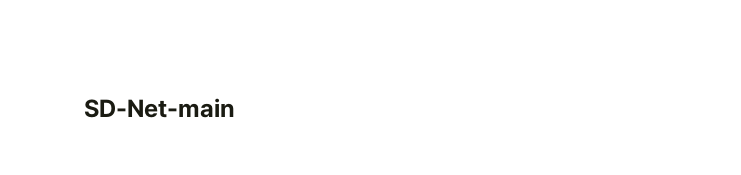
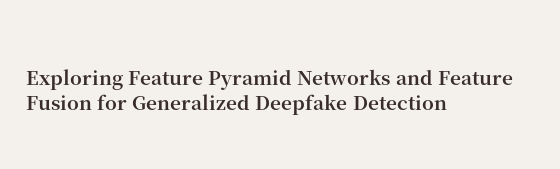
[84,98,235,118] SD-Net-main -> [26,69,513,90] [26,94,447,115] Exploring Feature Pyramid Networks and Feature Fusion for Generalized Deepfake Detection

